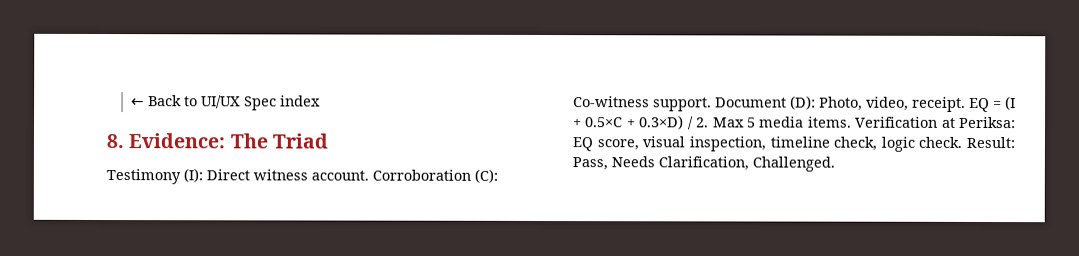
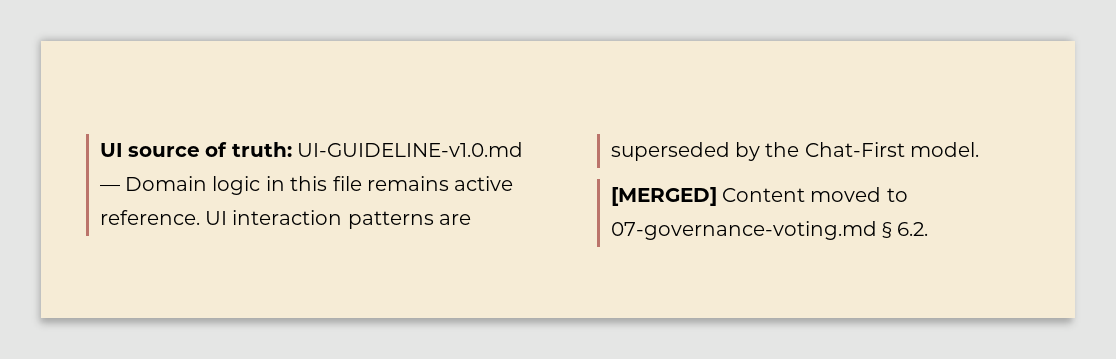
[130,95,321,111] [106,133,328,149] [106,168,498,185] [573,95,1016,113] [573,115,1016,130] [572,136,1015,152] [572,156,835,172] ← Back to UI/UX Spec index // 8. Evidence: The Triad // Testimony (I): Direct witness account. Corroboration (C): Co-witness support. Document (D): Photo, video, receipt. EQ = (I + 0.5×C + 0.3×D) / 2. Max 5 media items. Verification at Periksa: EQ score, visual inspection, timeline check, logic check. Result: Pass, Needs Clarification, Challenged. -> [99,142,524,157] [99,176,514,195] [99,210,472,229] [610,142,980,161] [610,187,908,206] [610,221,929,240] UI source of truth: UI-GUIDELINE-v1.0.md — Domain logic in this file remains active reference. UI interaction patterns are superseded by the Chat-First model. // [MERGED] Content moved to 07-governance-voting.md § 6.2.

